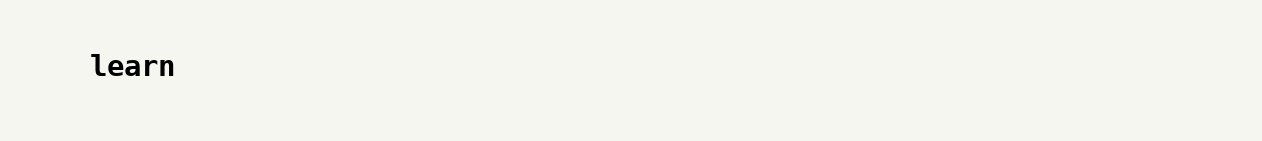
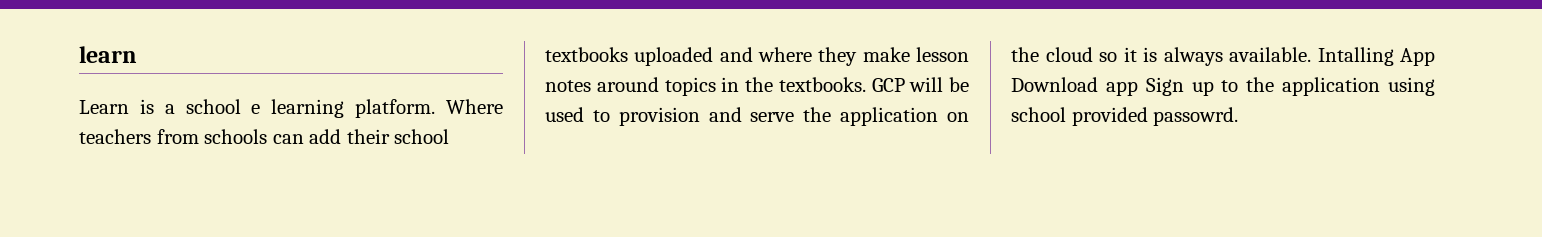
(175, 65) none -> [79,99,503,118] [79,129,450,144] [545,47,969,66] [545,77,969,96] [545,107,969,126] [1011,47,1435,66] [1011,77,1435,96] [1011,107,1239,126] // Learn is a school e learning platform. Where teachers from schools can add their school textbooks uploaded and where they make lesson notes around topics in the textbooks. GCP will be used to provision and serve the application on the cloud so it is always available. Intalling App Download app Sign up to the application using school provided passowrd.

